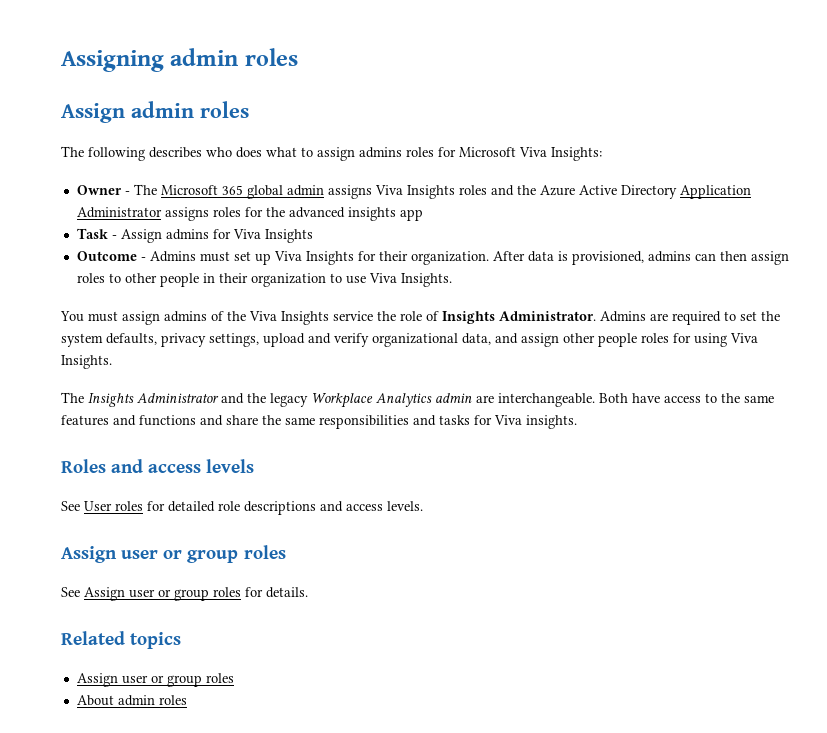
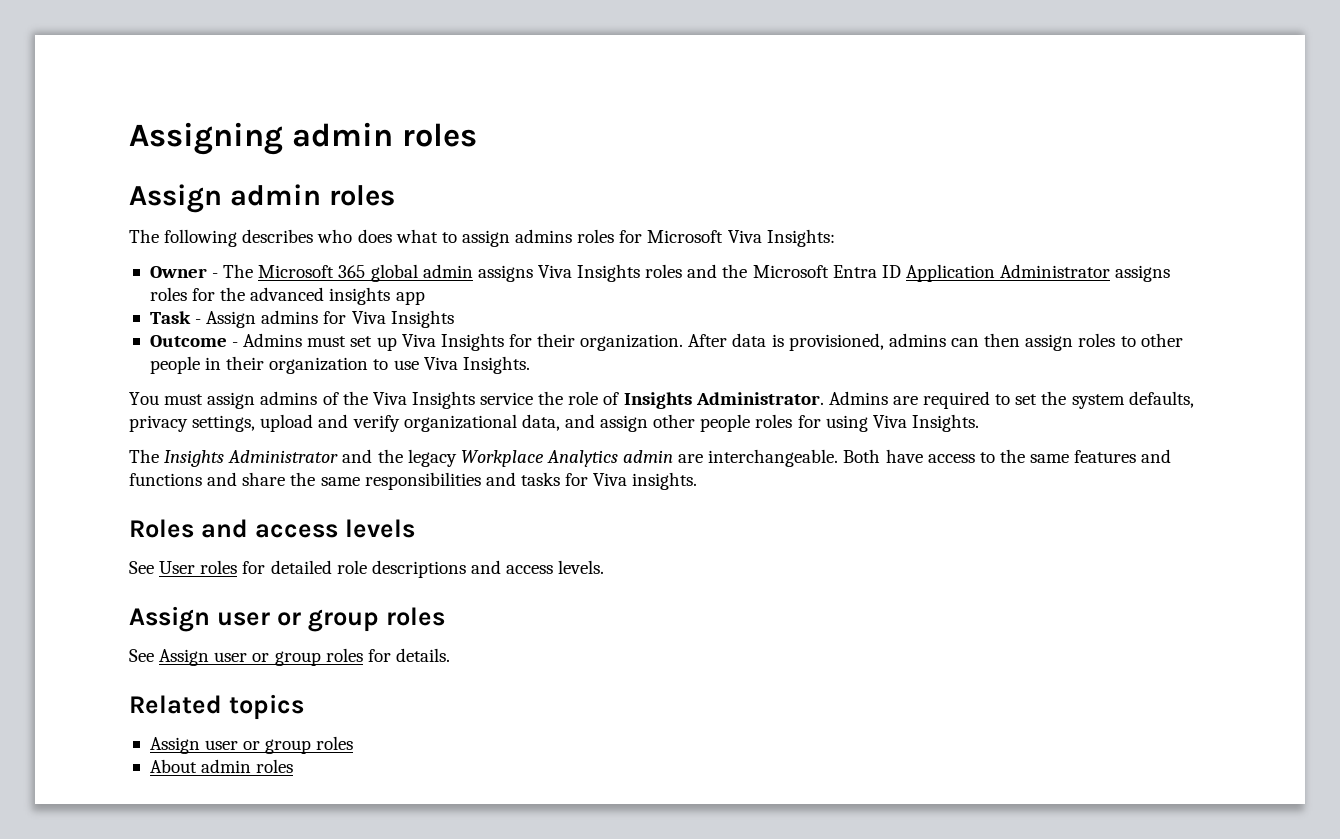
[539,185,677,199] Azure Active Directory -> [752,265,901,278] Microsoft Entra ID

